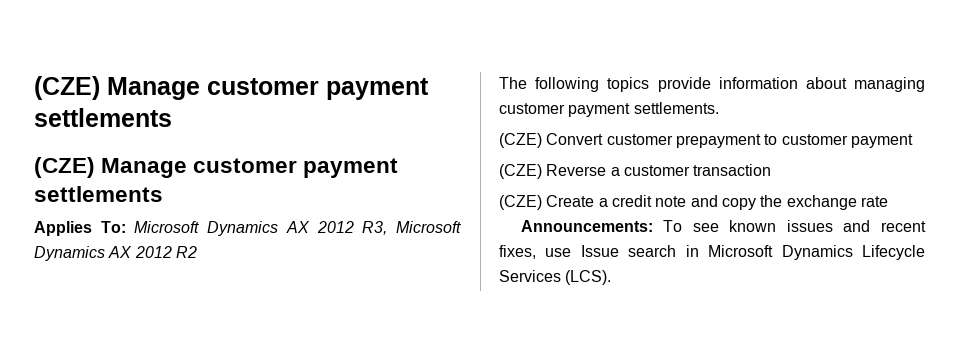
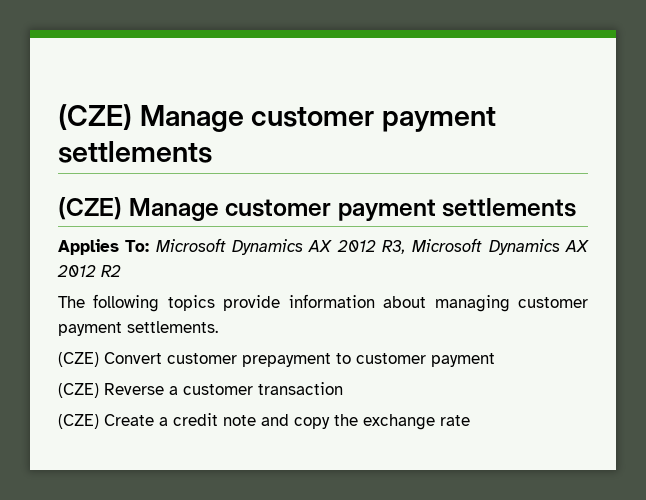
[520,220,926,232] [499,245,925,260] [499,270,612,285] // Announcements: To see known issues and recent fixes, use Issue search in Microsoft Dynamics Lifecycle Services (LCS). -> (470, 420) none

